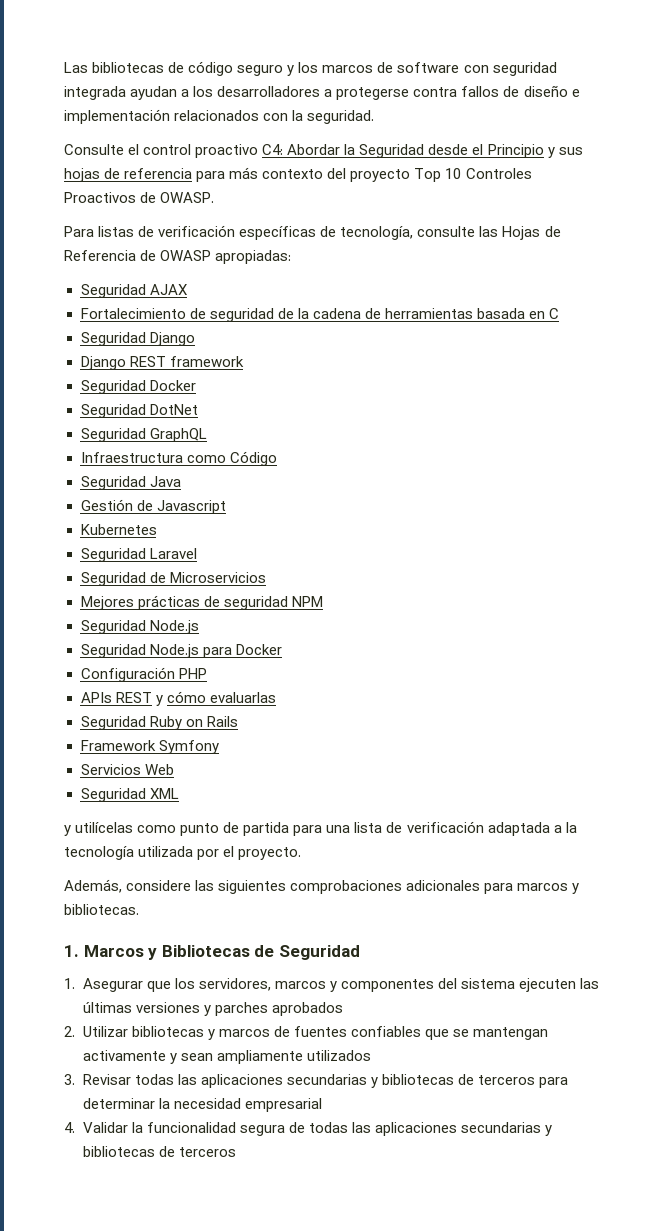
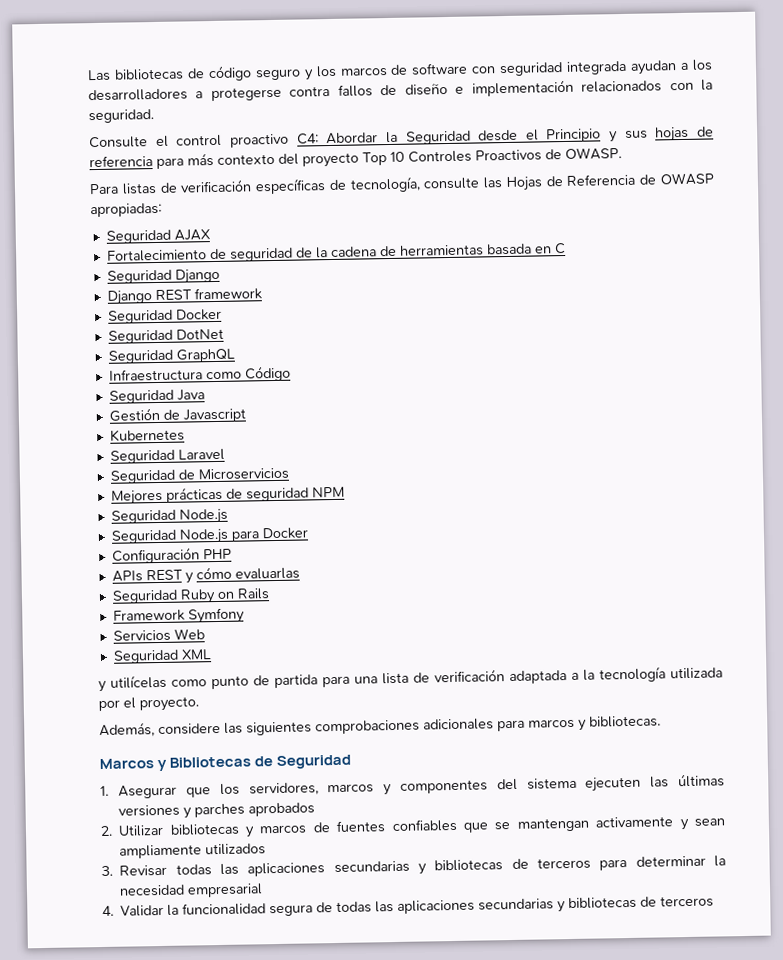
[64,945,79,957] 1. -> (661, 721) none

